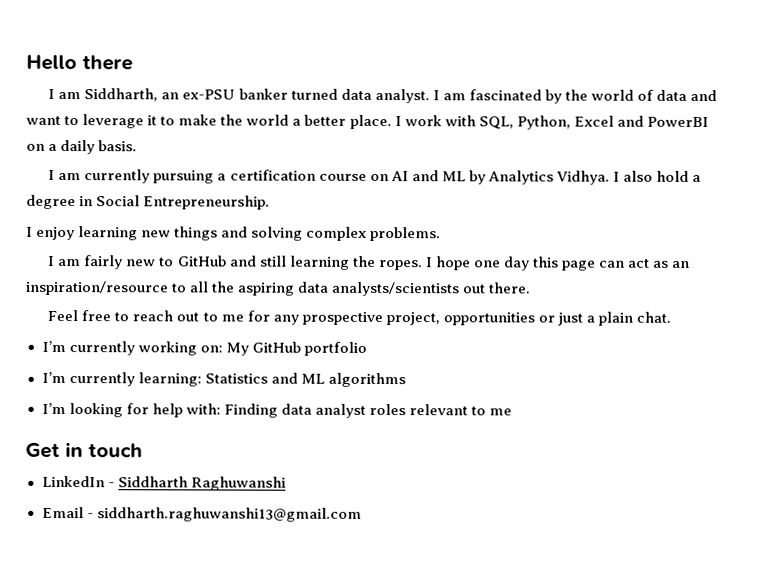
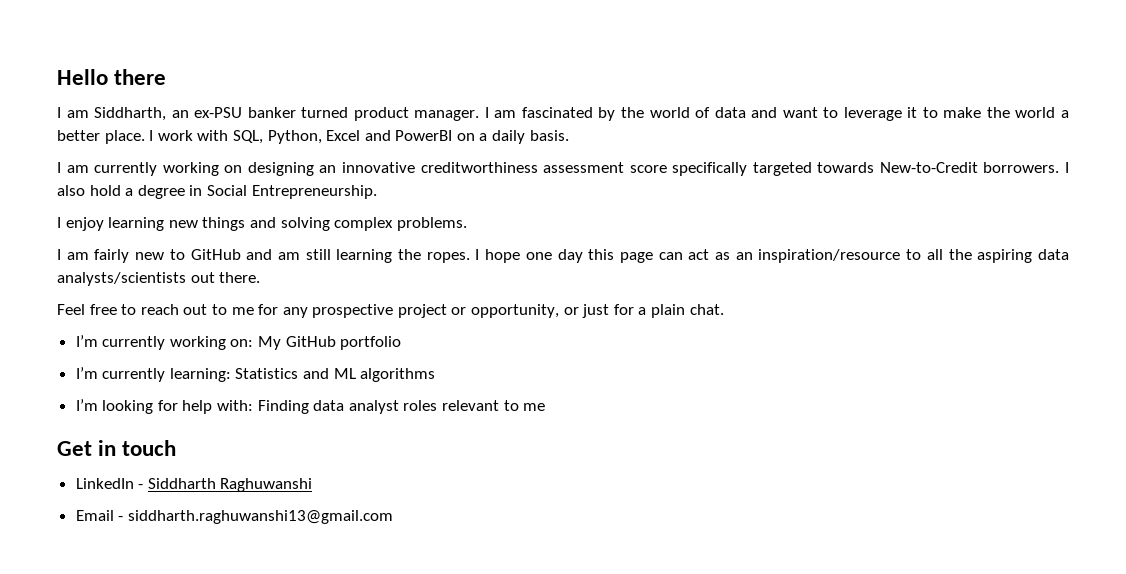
[340,88,430,104] data analyst. -> [353,107,480,121] product manager.
[153,169,610,185] pursuing a certification course on AI and ML by Analytics Vidhya. -> [162,162,1060,176] working on designing an innovative creditworthiness assessment score specifically targeted towards New-to-Credit borrowers.
(257, 261) none -> [277,252,300,260] am
[385,312,535,326] project, opportunities -> [397,304,560,318] project or opportunity,
(583, 319) none -> [613,304,634,315] for

